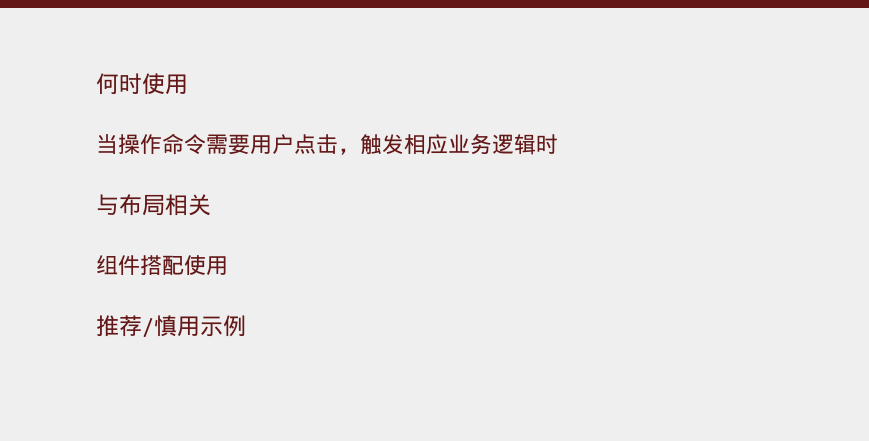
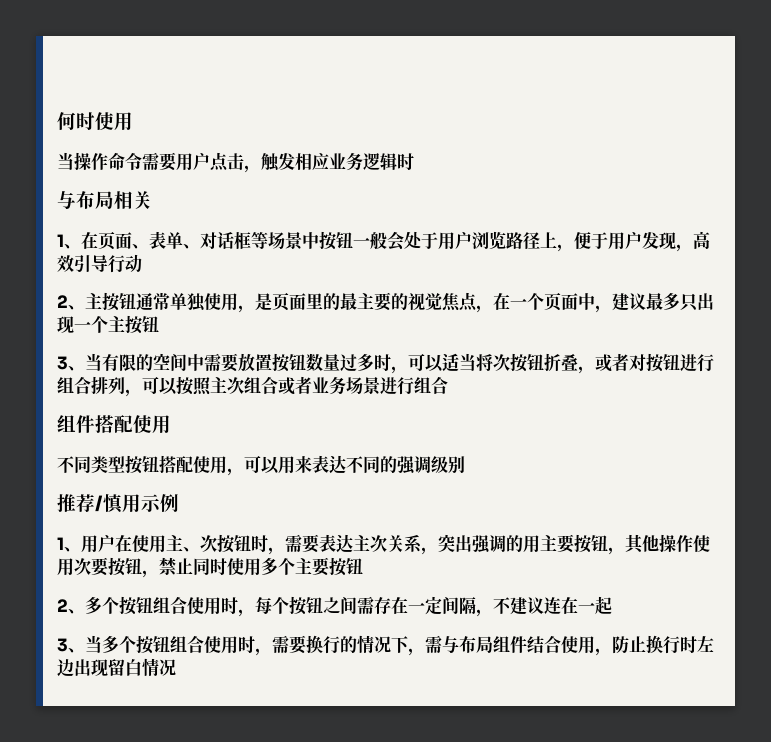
[96,255,228,275] [96,315,246,338] 组件搭配使用 // 推荐/慎用示例 -> [57,231,710,252] [57,254,142,273] [57,292,714,313] [57,315,159,334] [57,353,714,374] [57,376,448,397] [57,415,171,434] [57,455,465,476] [57,494,179,513] [57,534,710,555] [57,557,363,578] [57,596,612,617] [57,635,714,656] [57,658,176,677] 1、在页面、表单、对话框等场景中按钮一般会处于用户浏览路径上，便于用户发现，高效引导行动 // 2、主按钮通常单独使用，是页面里的最主要的视觉焦点，在一个页面中，建议最多只出现一个主按钮 // 3、当有限的空间中需要放置按钮数量过多时，可以适当将次按钮折叠，或者对按钮进行组合排列，可以按照主次组合或者业务场景进行组合 // 组件搭配使用 // 不同类型按钮搭配使用，可以用来表达不同的强调级别 // 推荐/慎用示例 // 1、用户在使用主、次按钮时，需要表达主次关系，突出强调的用主要按钮，其他操作使用次要按钮，禁止同时使用多个主要按钮 // 2、多个按钮组合使用时，每个按钮之间需存在一定间隔，不建议连在一起 // 3、当多个按钮组合使用时，需要换行的情况下，需与布局组件结合使用，防止换行时左边出现留白情况

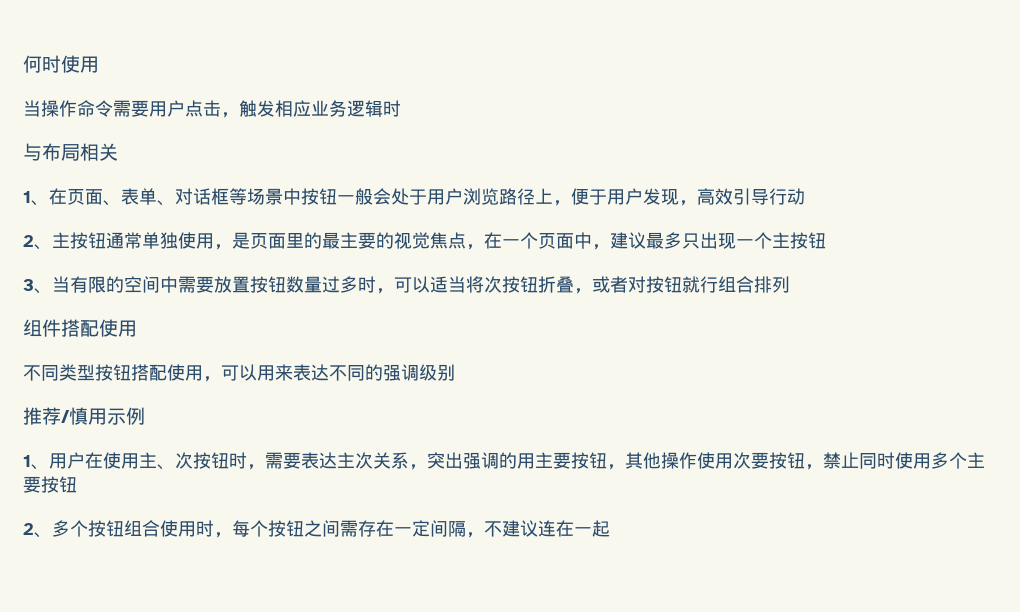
[680,354,697,372] 进 -> [682,276,700,293] 就
[125,376,448,397] ，可以按照主次组合或者业务场景进行组合 -> (790, 284) none
[57,635,714,656] [57,658,176,677] // 3、当多个按钮组合使用时，需要换行的情况下，需与布局组件结合使用，防止换行时左边出现留白情况 -> (610, 528) none

